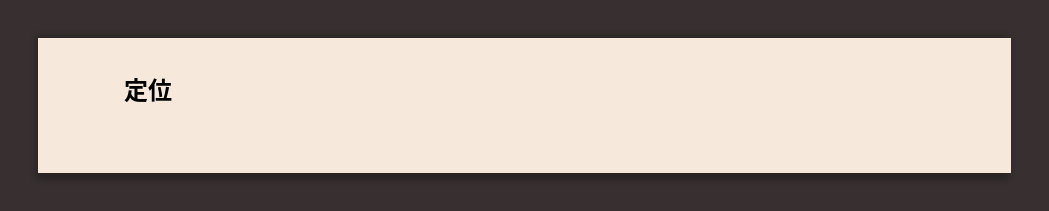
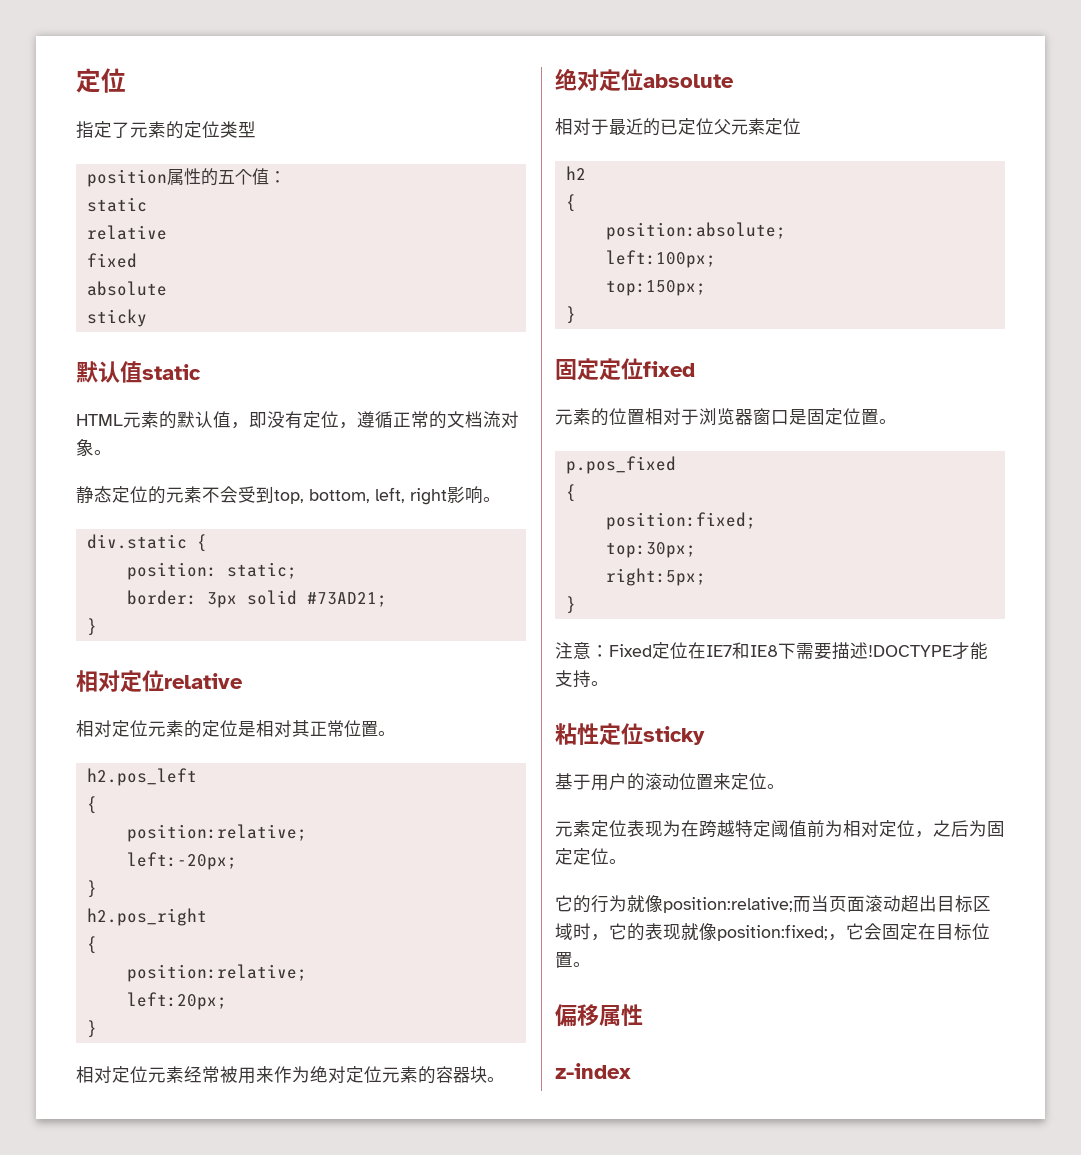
[124,78,172,103] 定位 -> [76,68,126,93] [76,121,256,139] [86,168,286,187] [86,197,147,212] [86,225,167,240] [86,253,137,268] [86,281,167,296] [86,309,147,327] [76,361,201,383] [76,411,519,429] [76,439,112,456] [76,486,501,505] [86,534,207,552] [126,562,297,580] [126,590,387,608] [86,618,97,636] [76,670,243,692] [76,720,396,738] [86,768,197,786] [86,796,97,814] [126,824,307,842] [126,852,237,870] [86,880,97,898] [86,908,207,926] [86,936,97,954] [126,964,307,982] [126,992,227,1010] [86,1020,97,1038] [76,1066,505,1084] [555,68,734,91] [555,118,801,136] [565,166,586,180] [565,194,576,212] [605,222,786,240] [605,250,716,268] [605,280,706,296] [565,306,576,324] [555,358,695,380] [555,408,897,426] [565,456,676,474] [565,484,576,502] [605,512,756,530] [605,542,696,558] [605,568,706,586] [565,596,576,614] [555,642,988,660] [555,670,609,688] [555,723,705,745] [555,773,785,791] [555,820,1005,838] [555,848,627,865] [555,895,991,913] [555,923,990,941] [555,952,591,968] [555,1004,643,1027] [555,1063,631,1079] 定位 // 指定了元素的定位类型 // position属性的五个值： // static // relative // fixed // absolute // sticky // 默认值static // HTML元素的默认值，即没有定位，遵循正常的文档流对象。 // 静态定位的元素不会受到top, bottom, left, right影响。 // div.static { // position: static; // border: 3px solid #73AD21; // } // 相对定位relative // 相对定位元素的定位是相对其正常位置。 // h2.pos_left // { // position:relative; // left:-20px; // } // h2.pos_right // { // position:relative; // left:20px; // } // 相对定位元素经常被用来作为绝对定位元素的容器块。 // 绝对定位absolute // 相对于最近的已定位父元素定位 // h2 // { // position:absolute; // left:100px; // top:150px; // } // 固定定位fixed // 元素的位置相对于浏览器窗口是固定位置。 // p.pos_fixed // { // position:fixed; // top:30px; // right:5px; // } // 注意：Fixed定位在IE7和IE8下需要描述!DOCTYPE才能支持。 // 粘性定位sticky // 基于用户的滚动位置来定位。 // 元素定位表现为在跨越特定阈值前为相对定位，之后为固定定位。 // 它的行为就像position:relative;而当页面滚动超出目标区域时，它的表现就像position:fixed;，它会固定在目标位置。 // 偏移属性 // z-index

